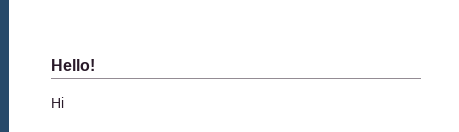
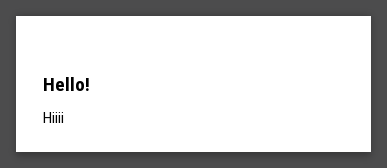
[51,97,64,108] Hi -> [43,112,64,123] Hiiii

